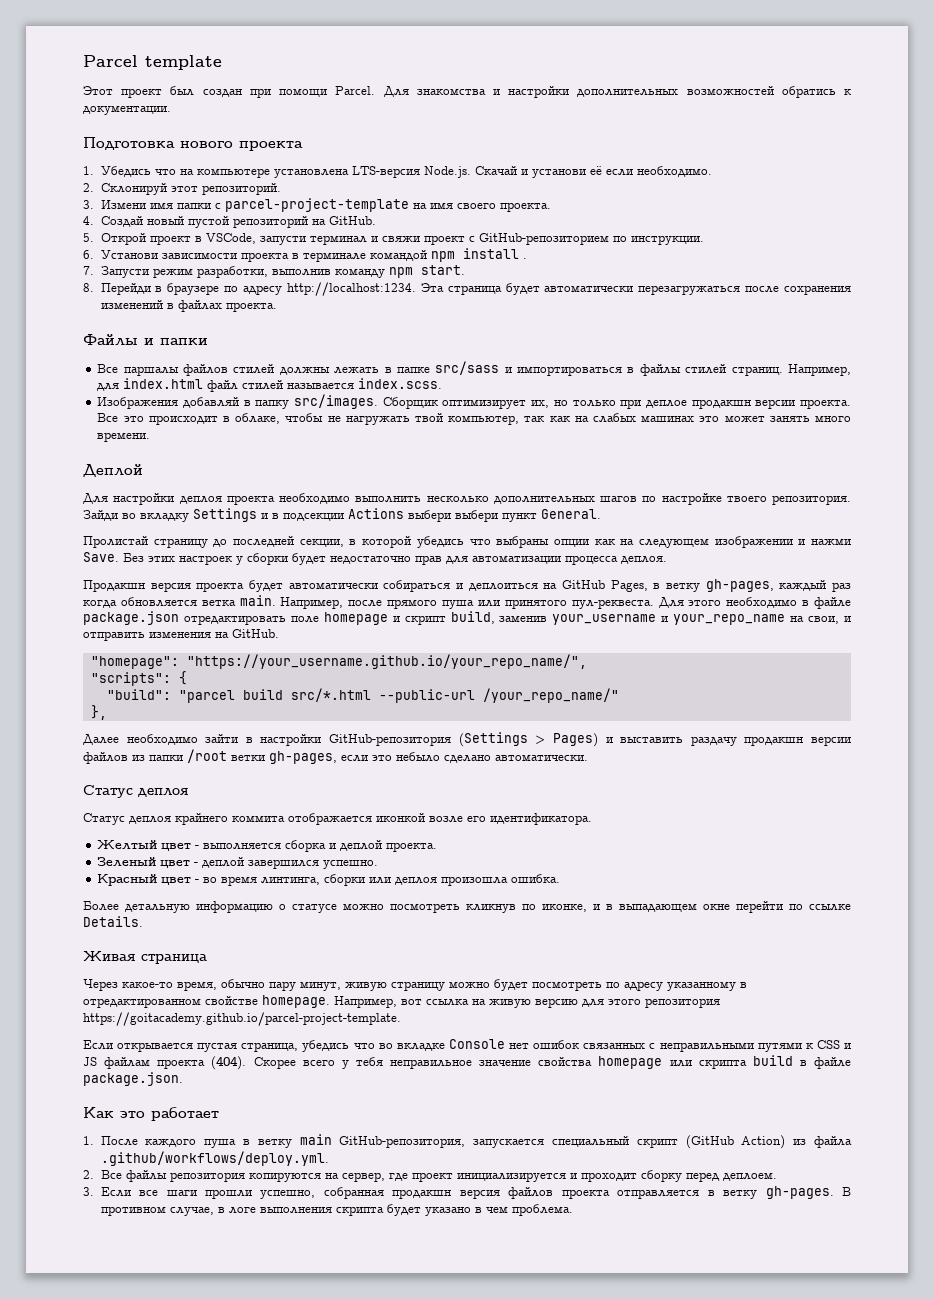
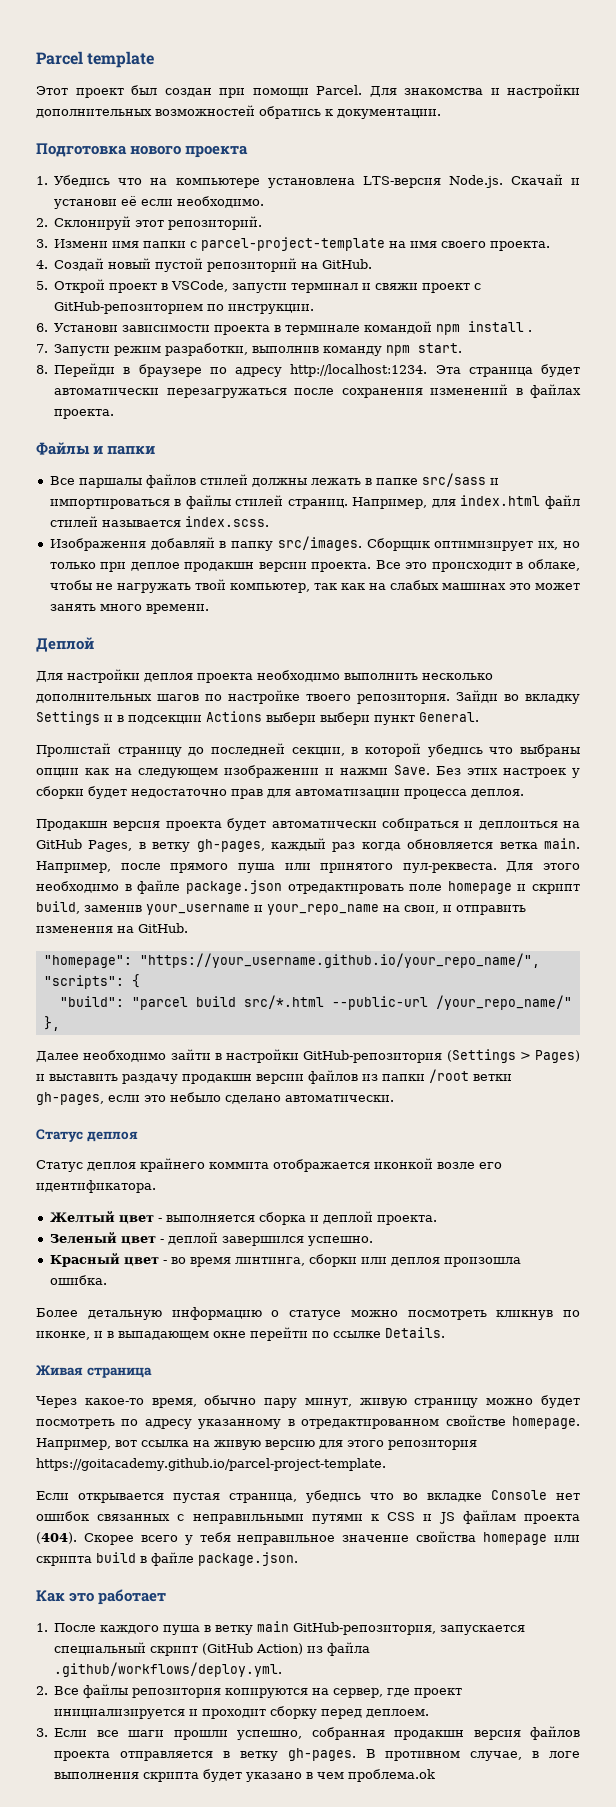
[511,1204,573,1216] проблема. -> [348,1769,436,1782] проблема.ok

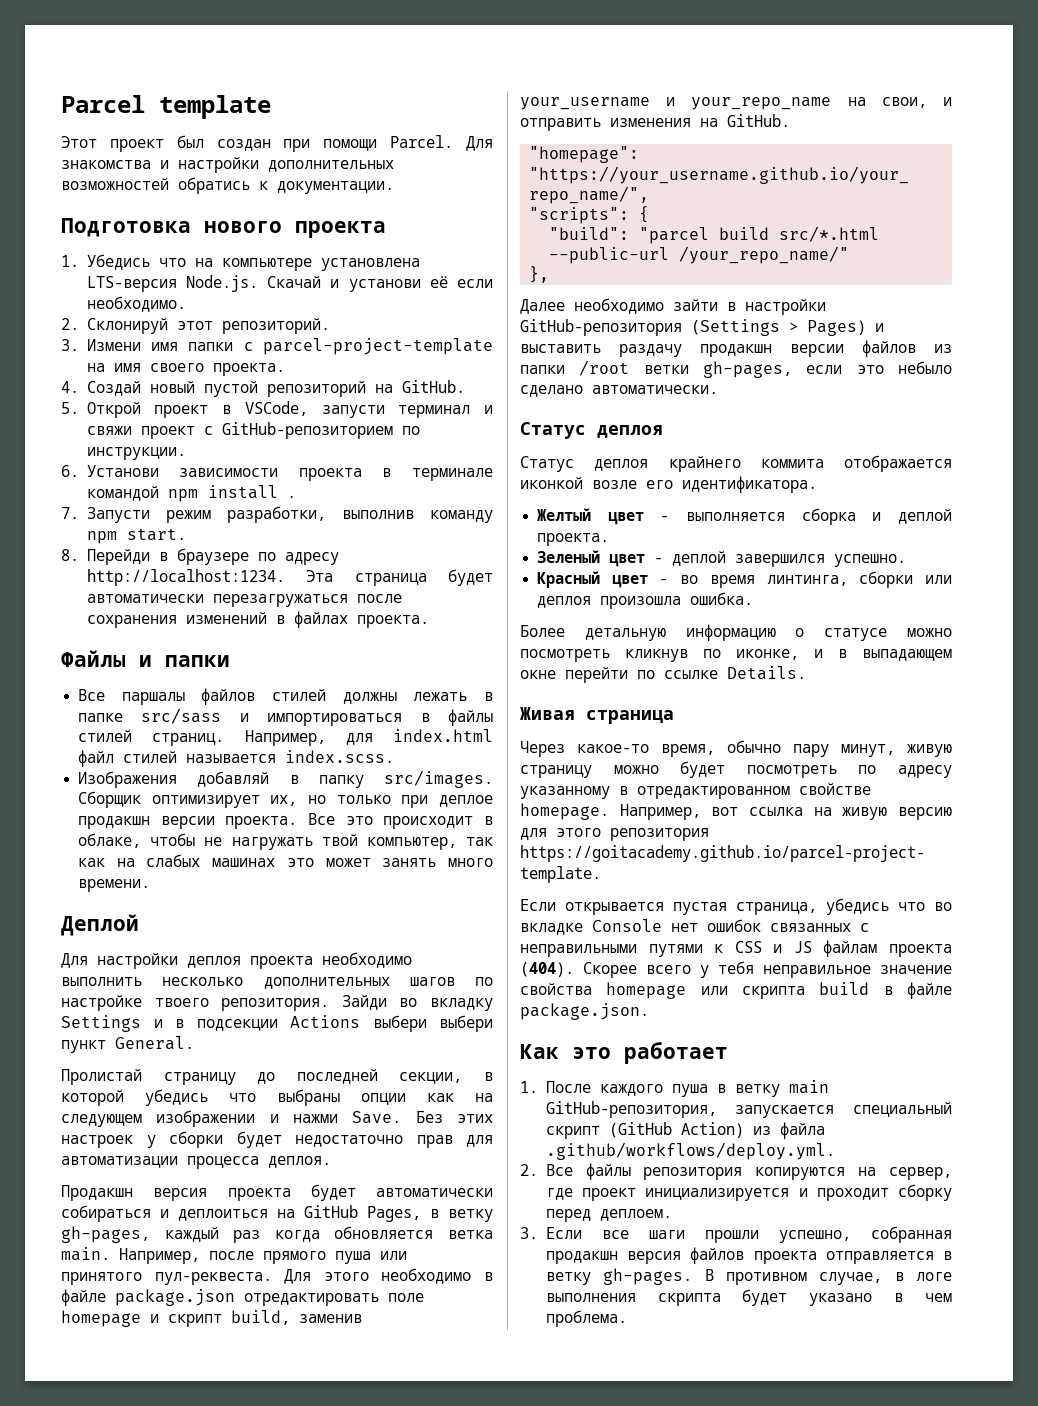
[348,1769,436,1782] проблема.ok -> [545,1310,627,1327] проблема.

